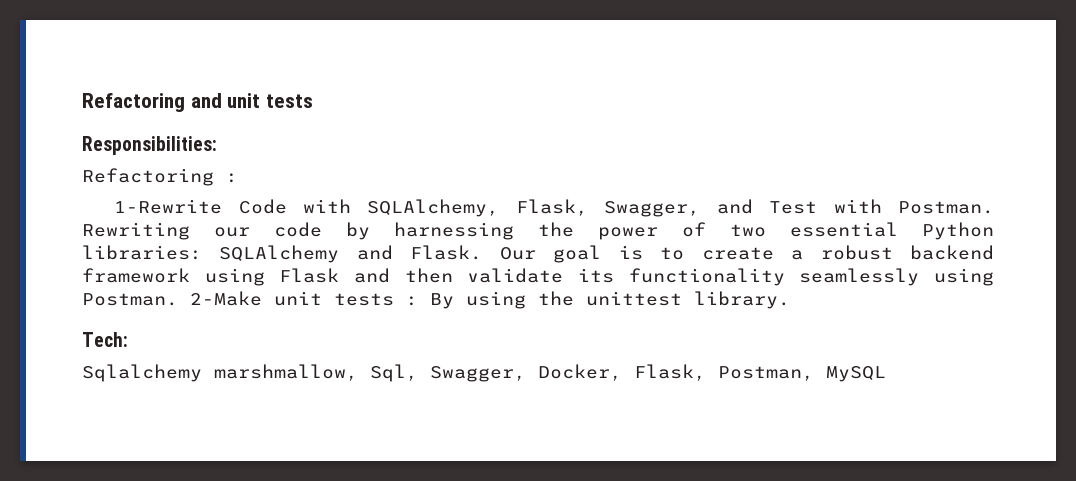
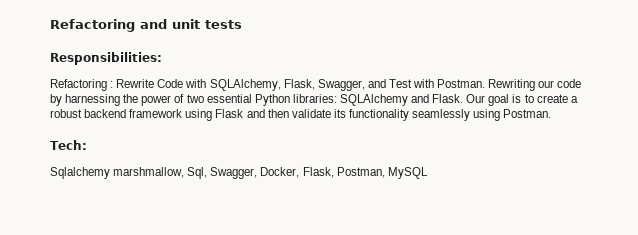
[114,199,223,214] // 1-Rewrite -> [116,79,155,88] Rewrite
[190,291,790,309] 2-Make unit tests : By using the unittest library. -> (552, 113) none

